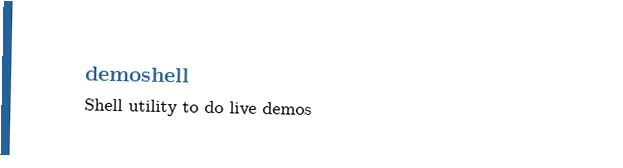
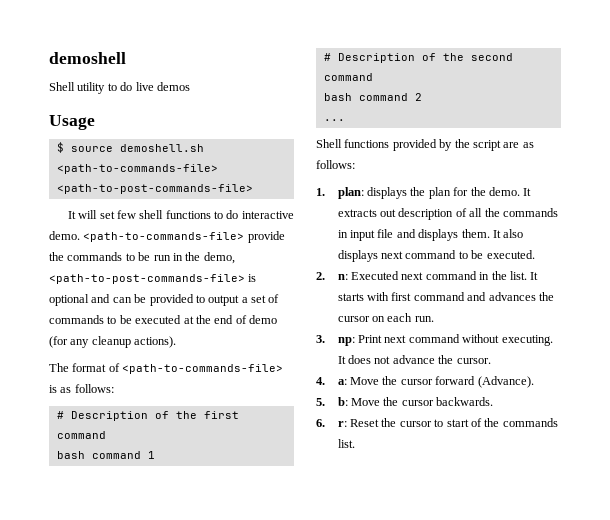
(312, 109) none -> [49,115,95,130] [56,142,204,153] [56,164,218,174] [56,184,253,194] [67,210,294,219] [49,231,285,243] [49,252,235,264] [49,274,257,284] [49,294,280,306] [49,315,277,324] [49,336,177,348] [49,363,284,374] [49,384,114,393] [56,411,239,421] [56,431,106,439] [56,451,155,459] [323,53,513,63] [323,73,373,81] [323,93,422,101] [323,119,345,121] [316,139,534,151] [316,160,355,169] [316,187,532,199] [337,208,558,220] [337,229,524,241] [337,250,535,262] [316,271,539,280] [337,292,554,301] [337,313,434,322] [316,334,553,346] [337,355,491,364] [316,376,534,388] [316,397,494,406] [316,418,558,427] [337,439,355,448] // Usage // $ source demoshell.sh <path-to-commands-file> <path-to-post-commands-file> // It will set few shell functions to do interactive demo. <path-to-commands-file> provide the commands to be run in the demo, <path-to-post-commands-file> is optional and can be provided to output a set of commands to be executed at the end of demo (for any cleanup actions). // The format of <path-to-commands-file> is as follows: // # Description of the first command // bash command 1 // # Description of the second command // bash command 2 // ... // Shell functions provided by the script are as follows: // 1. plan: displays the plan for the demo. It extracts out description of all the commands in input file and displays them. It also displays next command to be executed. // 2. n: Executed next command in the list. It starts with first command and advances the cursor on each run. // 3. np: Print next command without executing. It does not advance the cursor. // 4. a: Move the cursor forward (Advance). // 5. b: Move the cursor backwards. // 6. r: Reset the cursor to start of the commands list.

